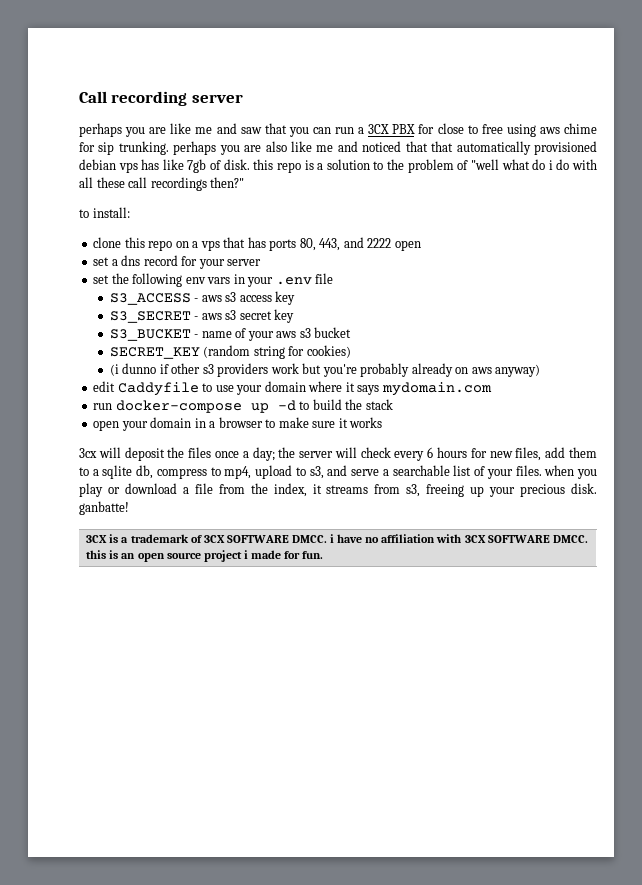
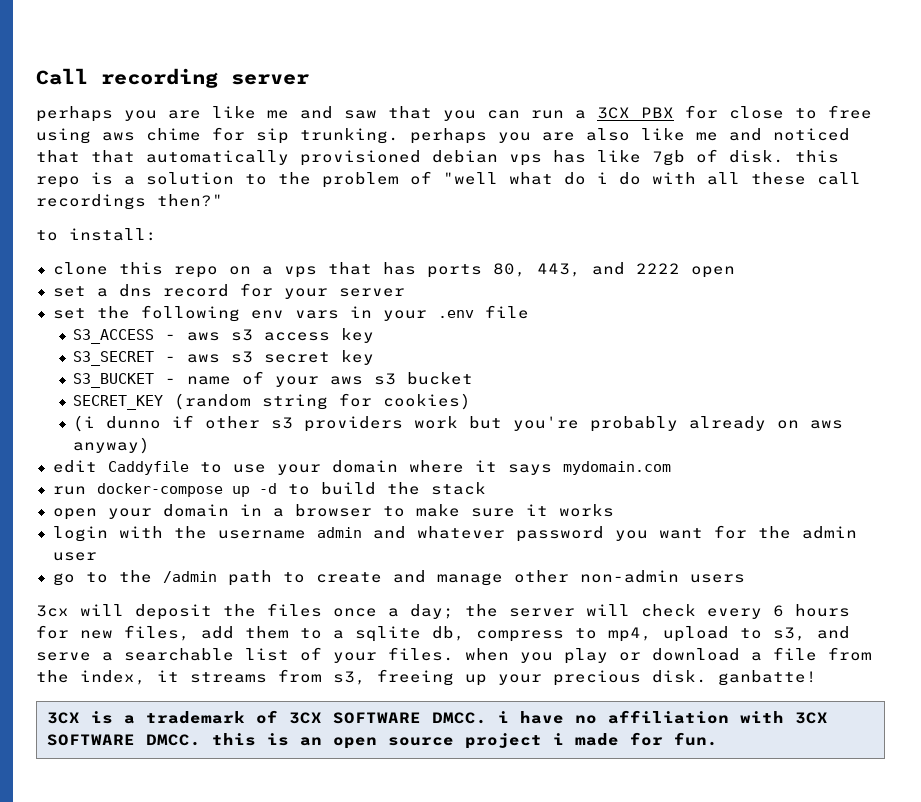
(383, 422) none -> [52,525,857,542] [52,552,97,561] [52,570,745,586] // login with the username admin and whatever password you want for the admin user // go to the /admin path to create and manage other non-admin users

